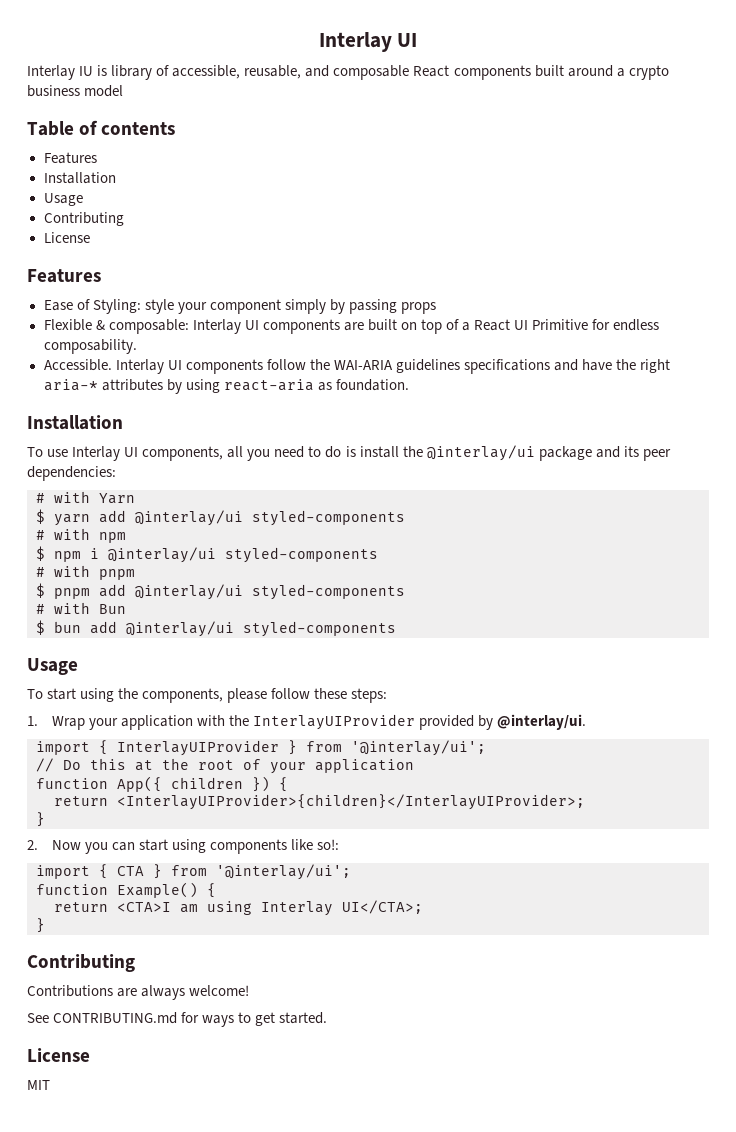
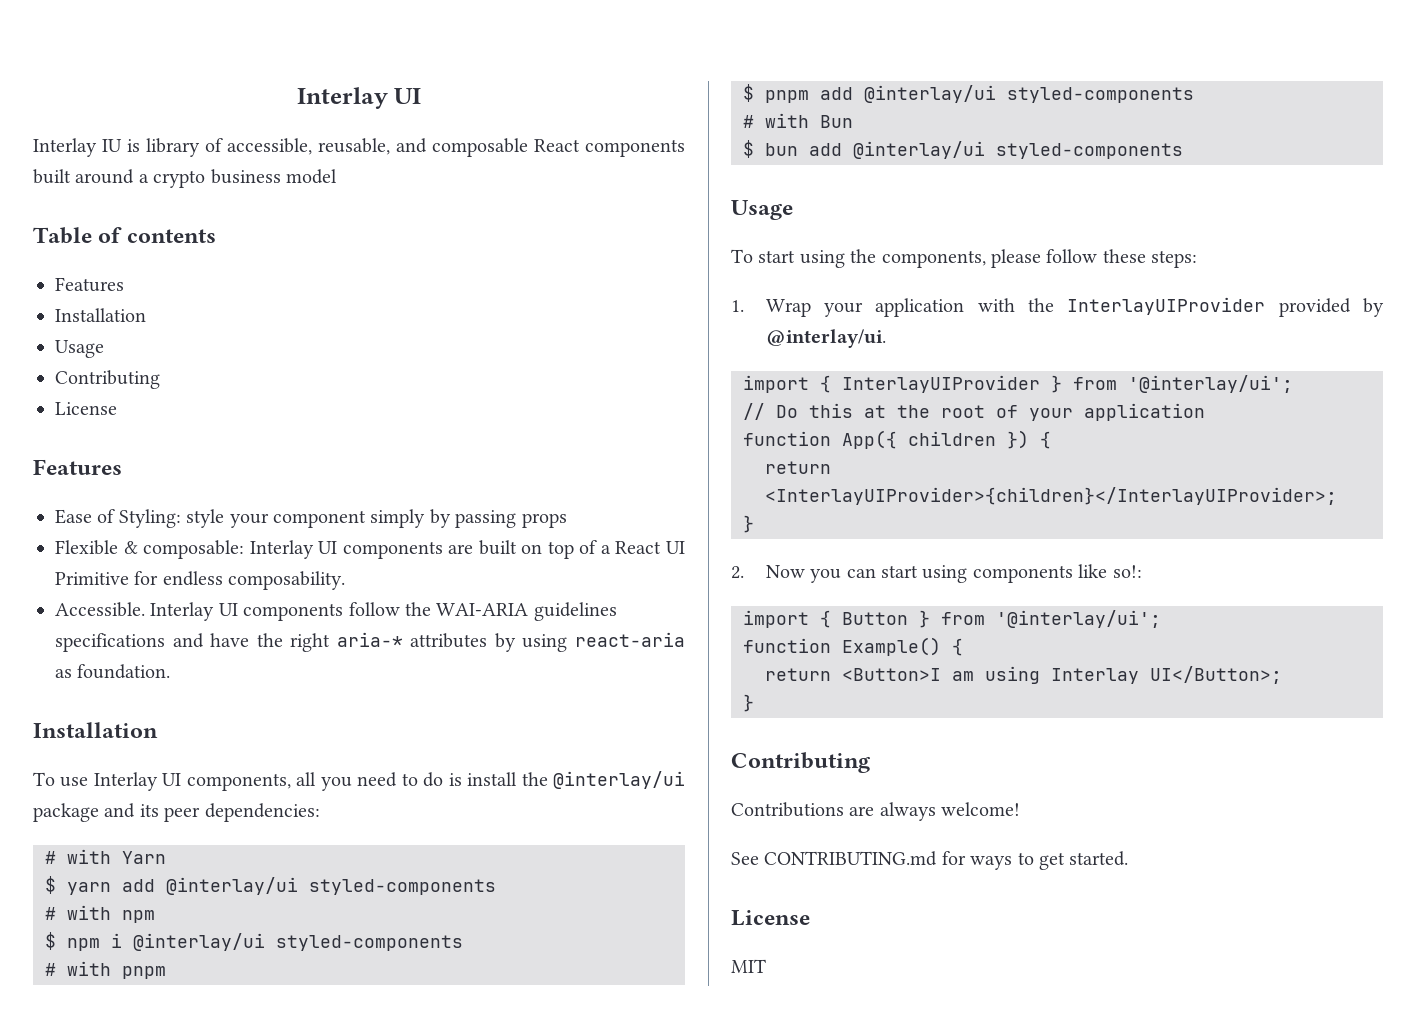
[117,866,144,876] CTA -> [842,612,908,625] Button
[117,902,171,912] <CTA>I -> [842,668,941,681] <Button>I
[342,900,423,914] UI</CTA>; -> [1150,666,1282,684] UI</Button>;

